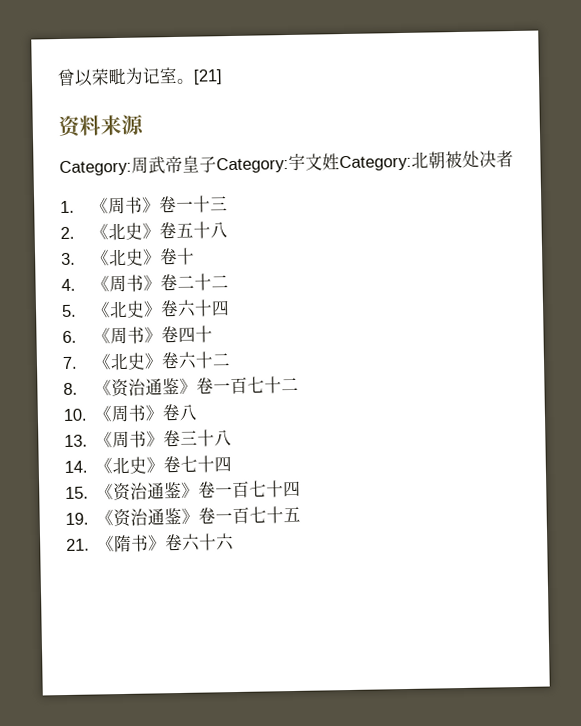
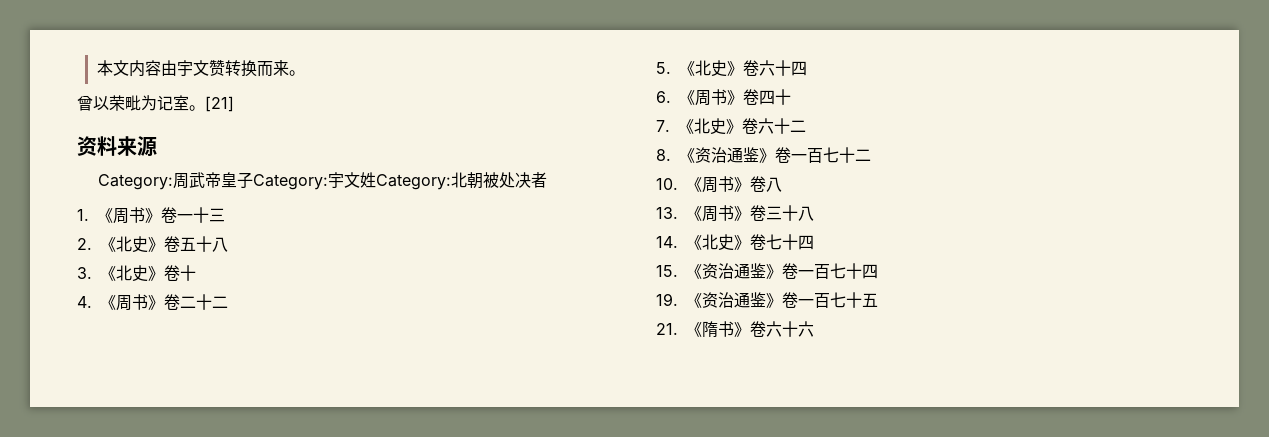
(57, 77) none -> [96,60,305,77] 本文内容由宇文赞转换而来。 //

